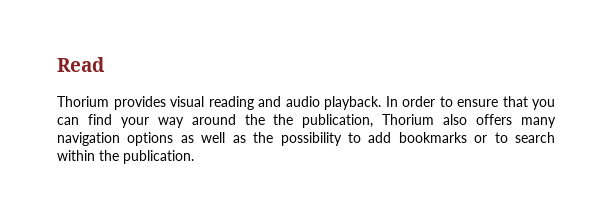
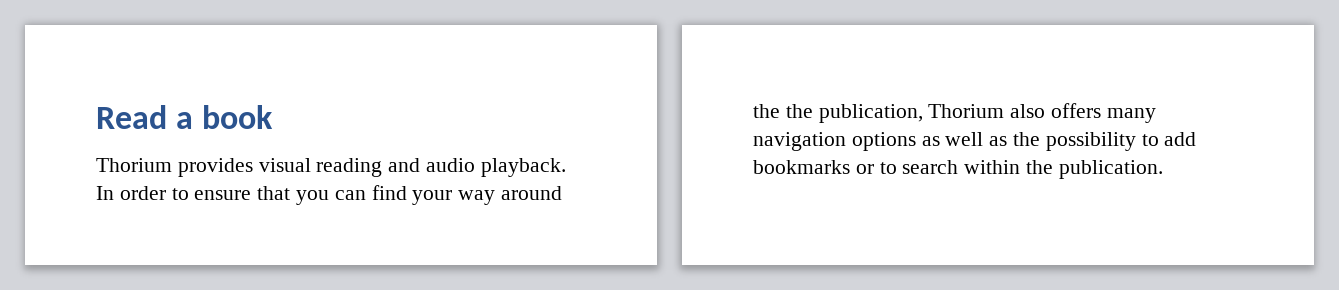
(105, 64) none -> [176,105,274,129] a book

